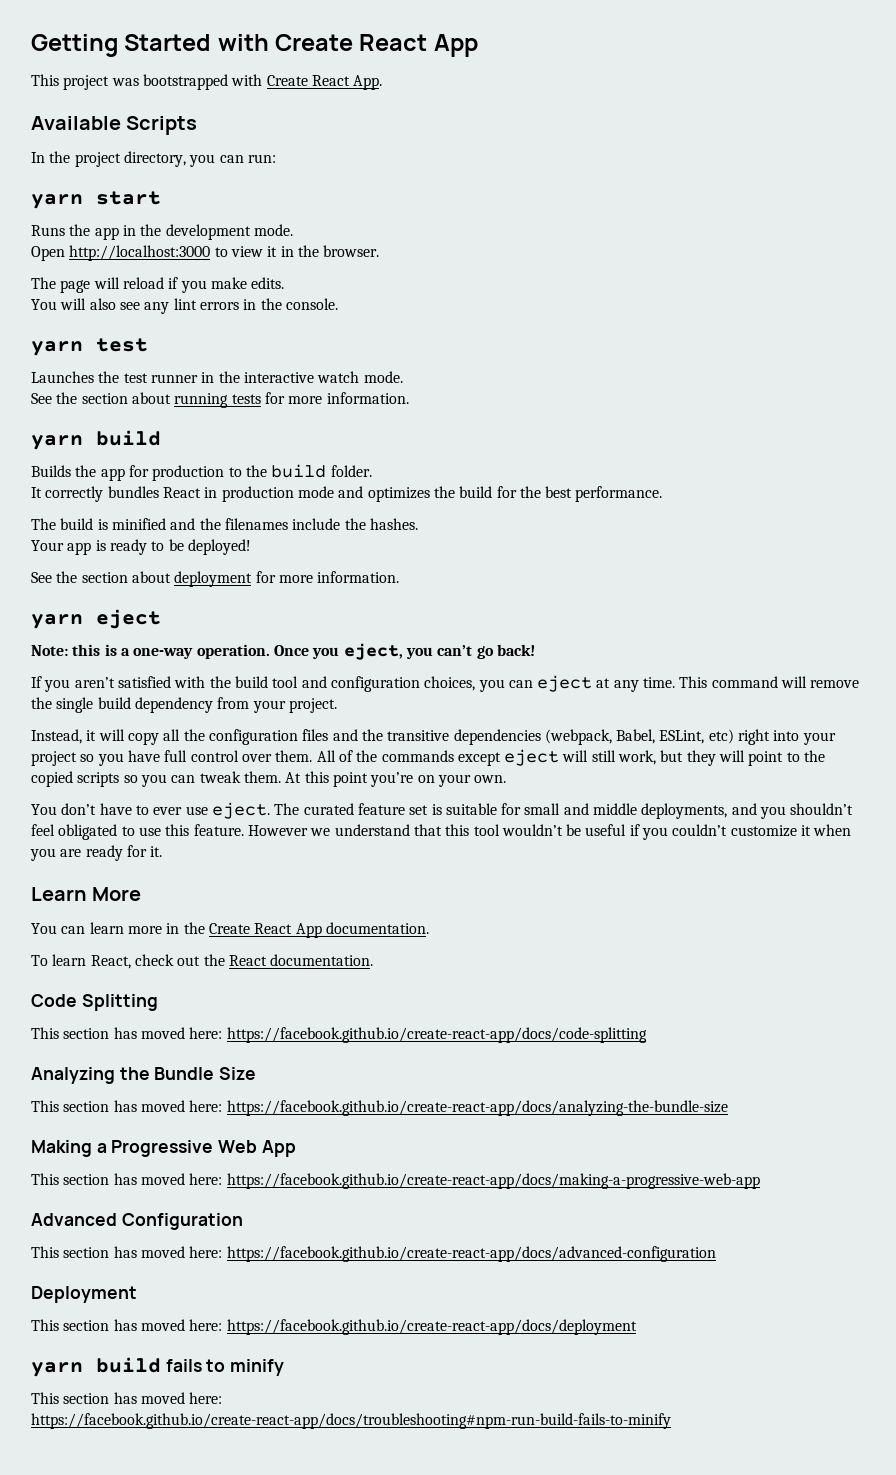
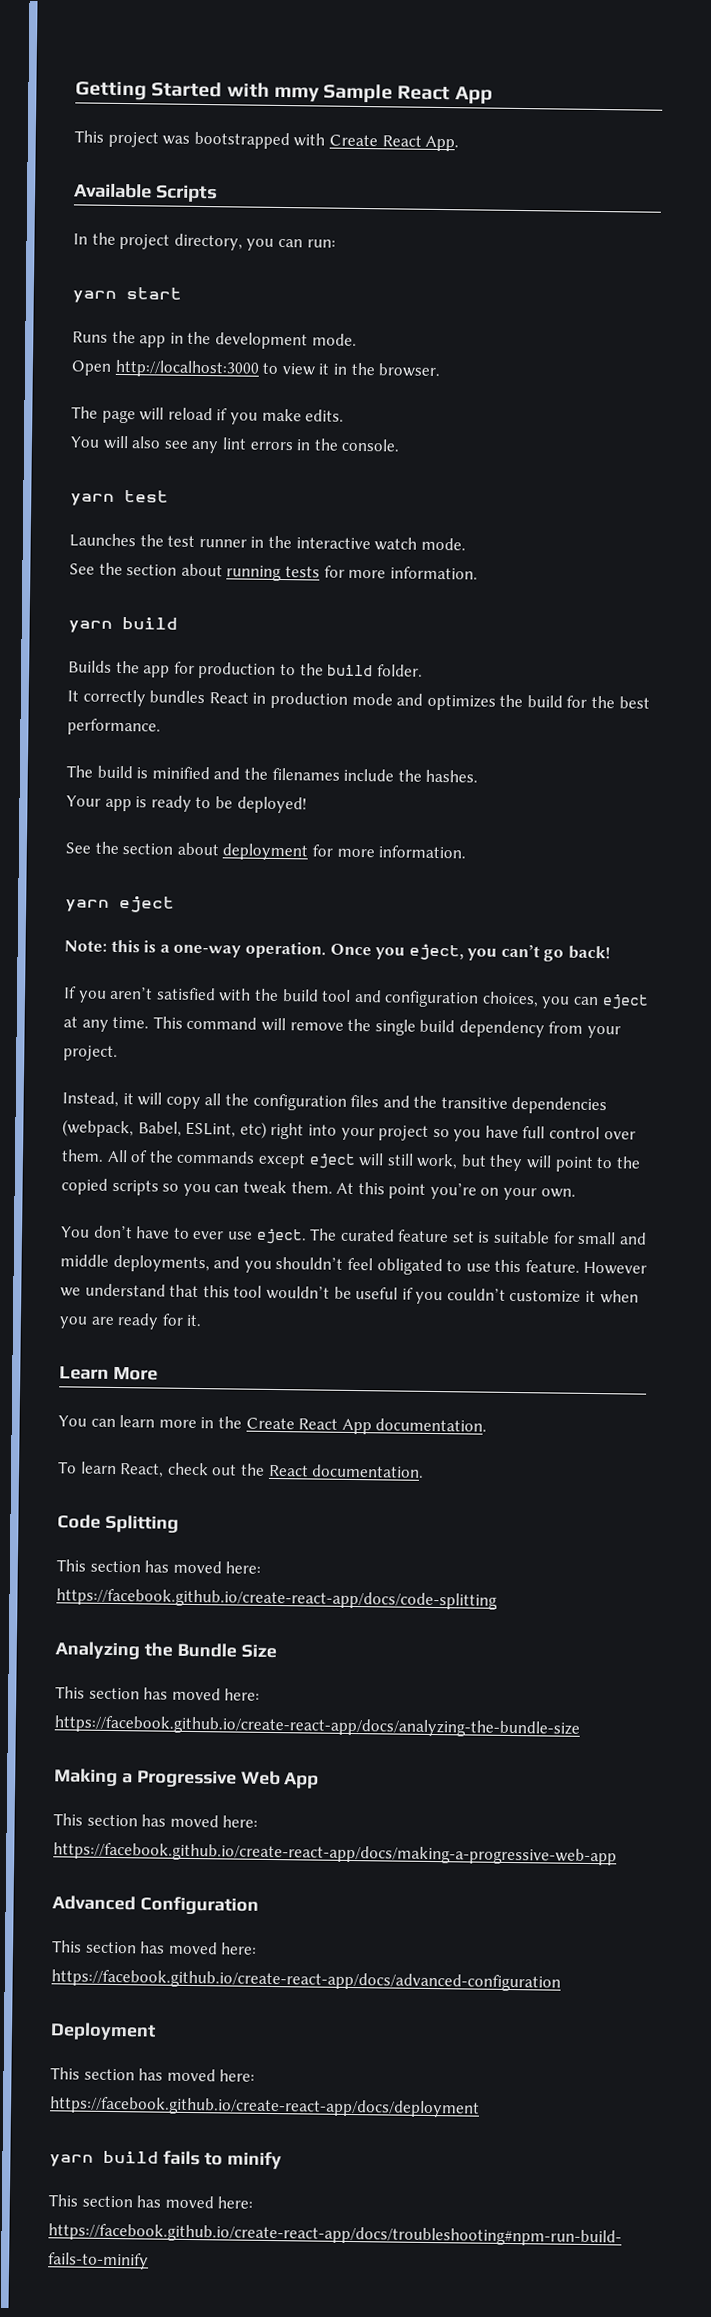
[275,34,354,51] Create -> [273,83,394,104] mmy Sample

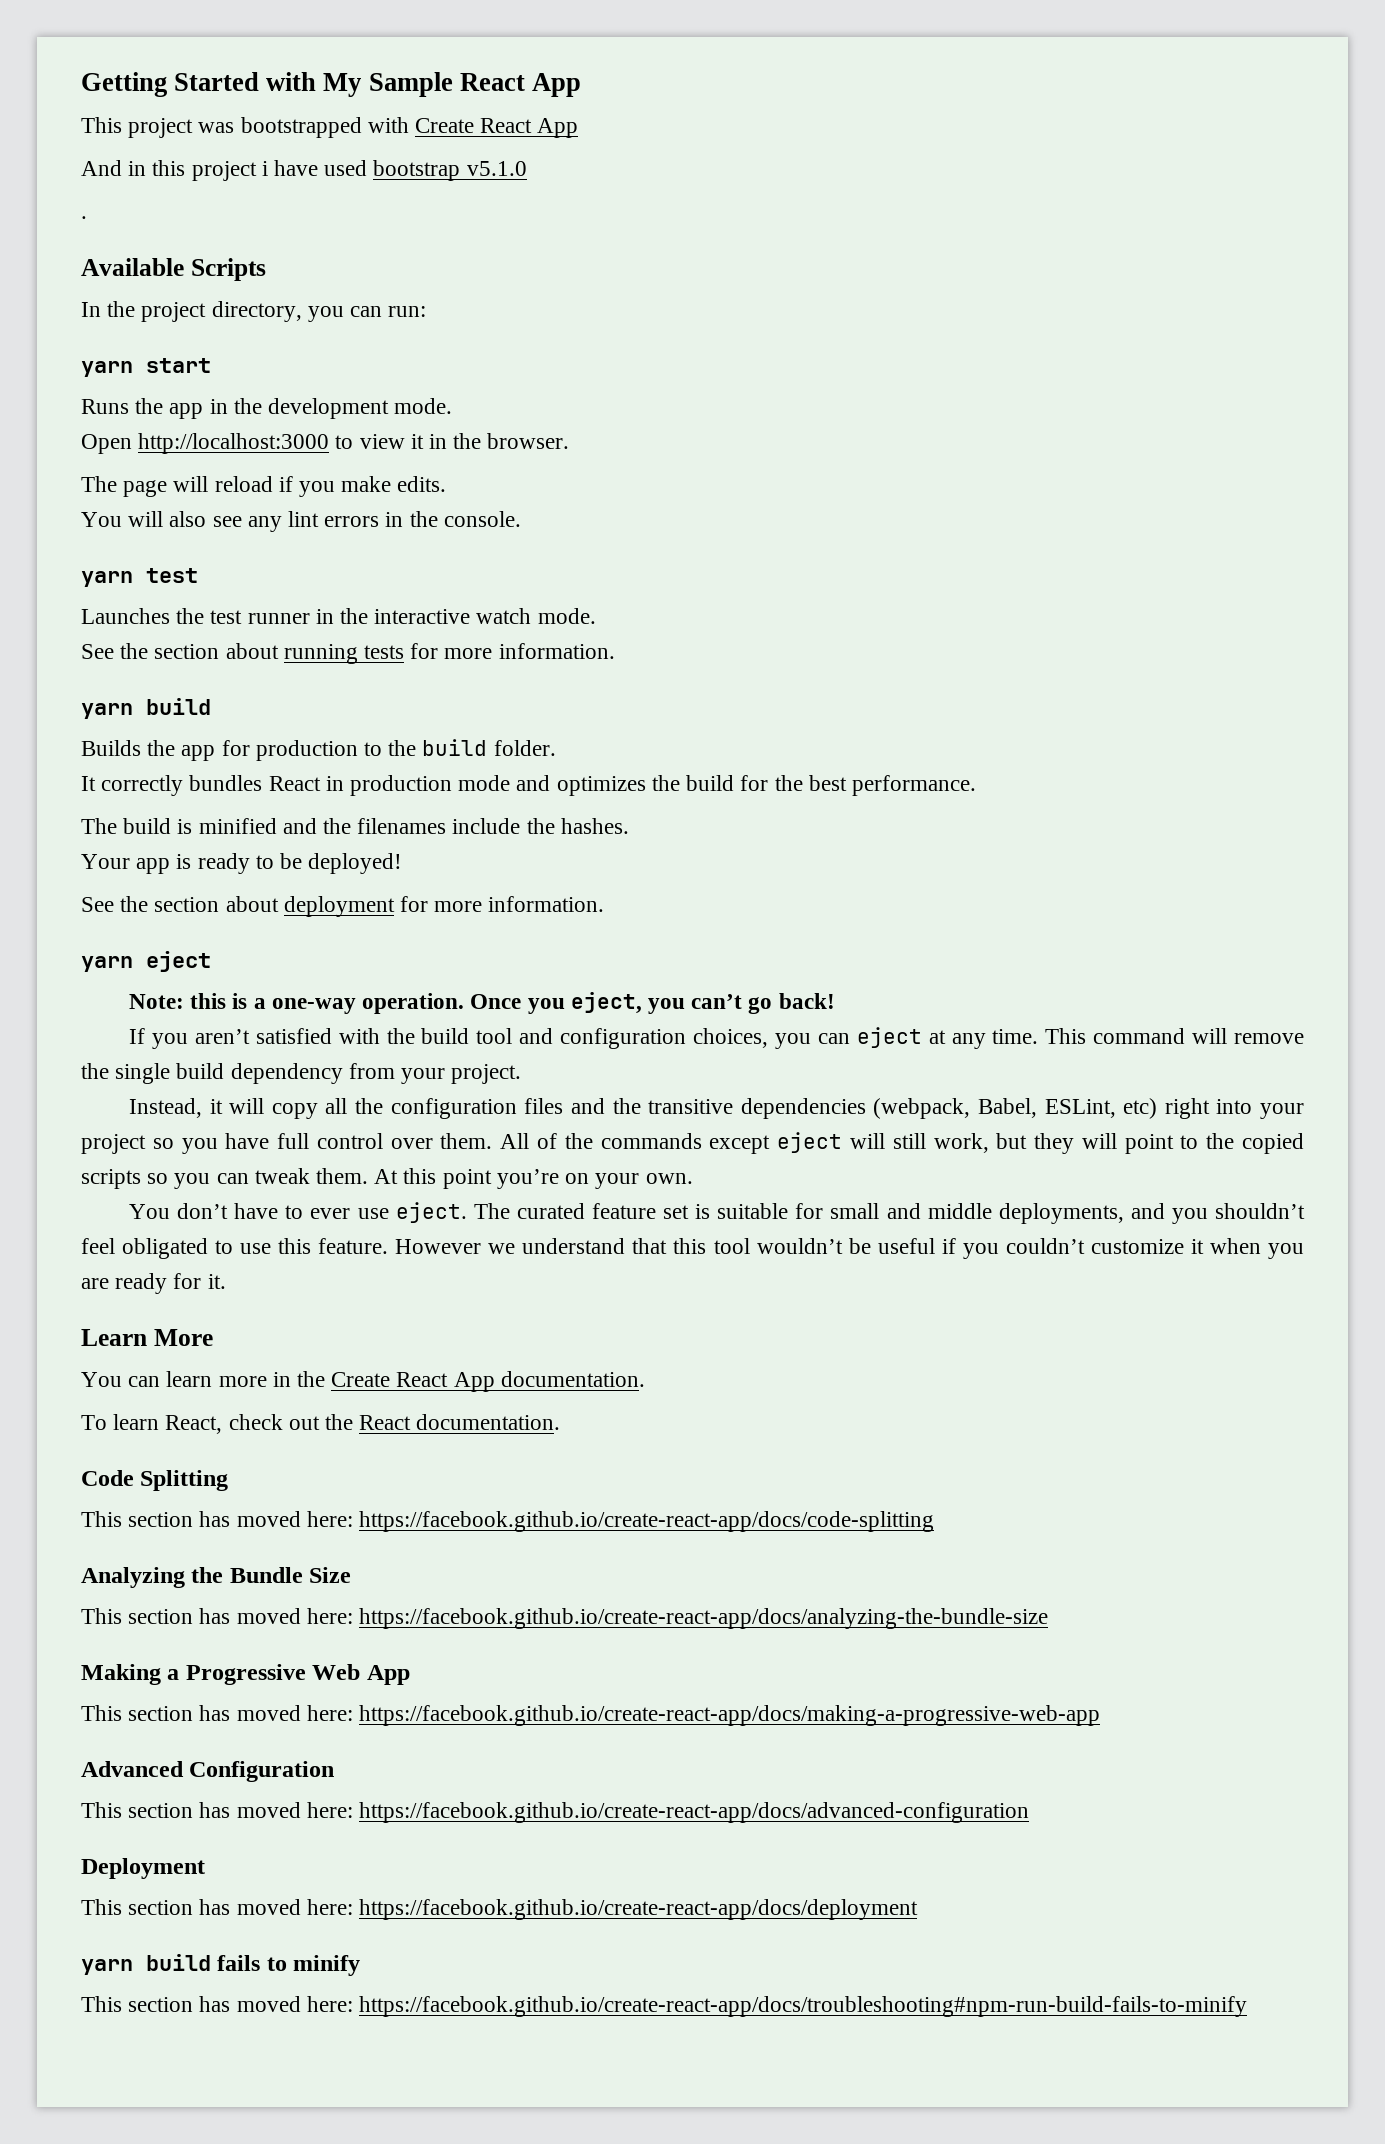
[273,86,320,103] mmy -> [323,73,362,97] My
[425,135,460,152] App. -> [537,118,579,138] [81,160,527,181] [81,216,87,219] App // And in this project i have used bootstrap v5.1.0 // .

